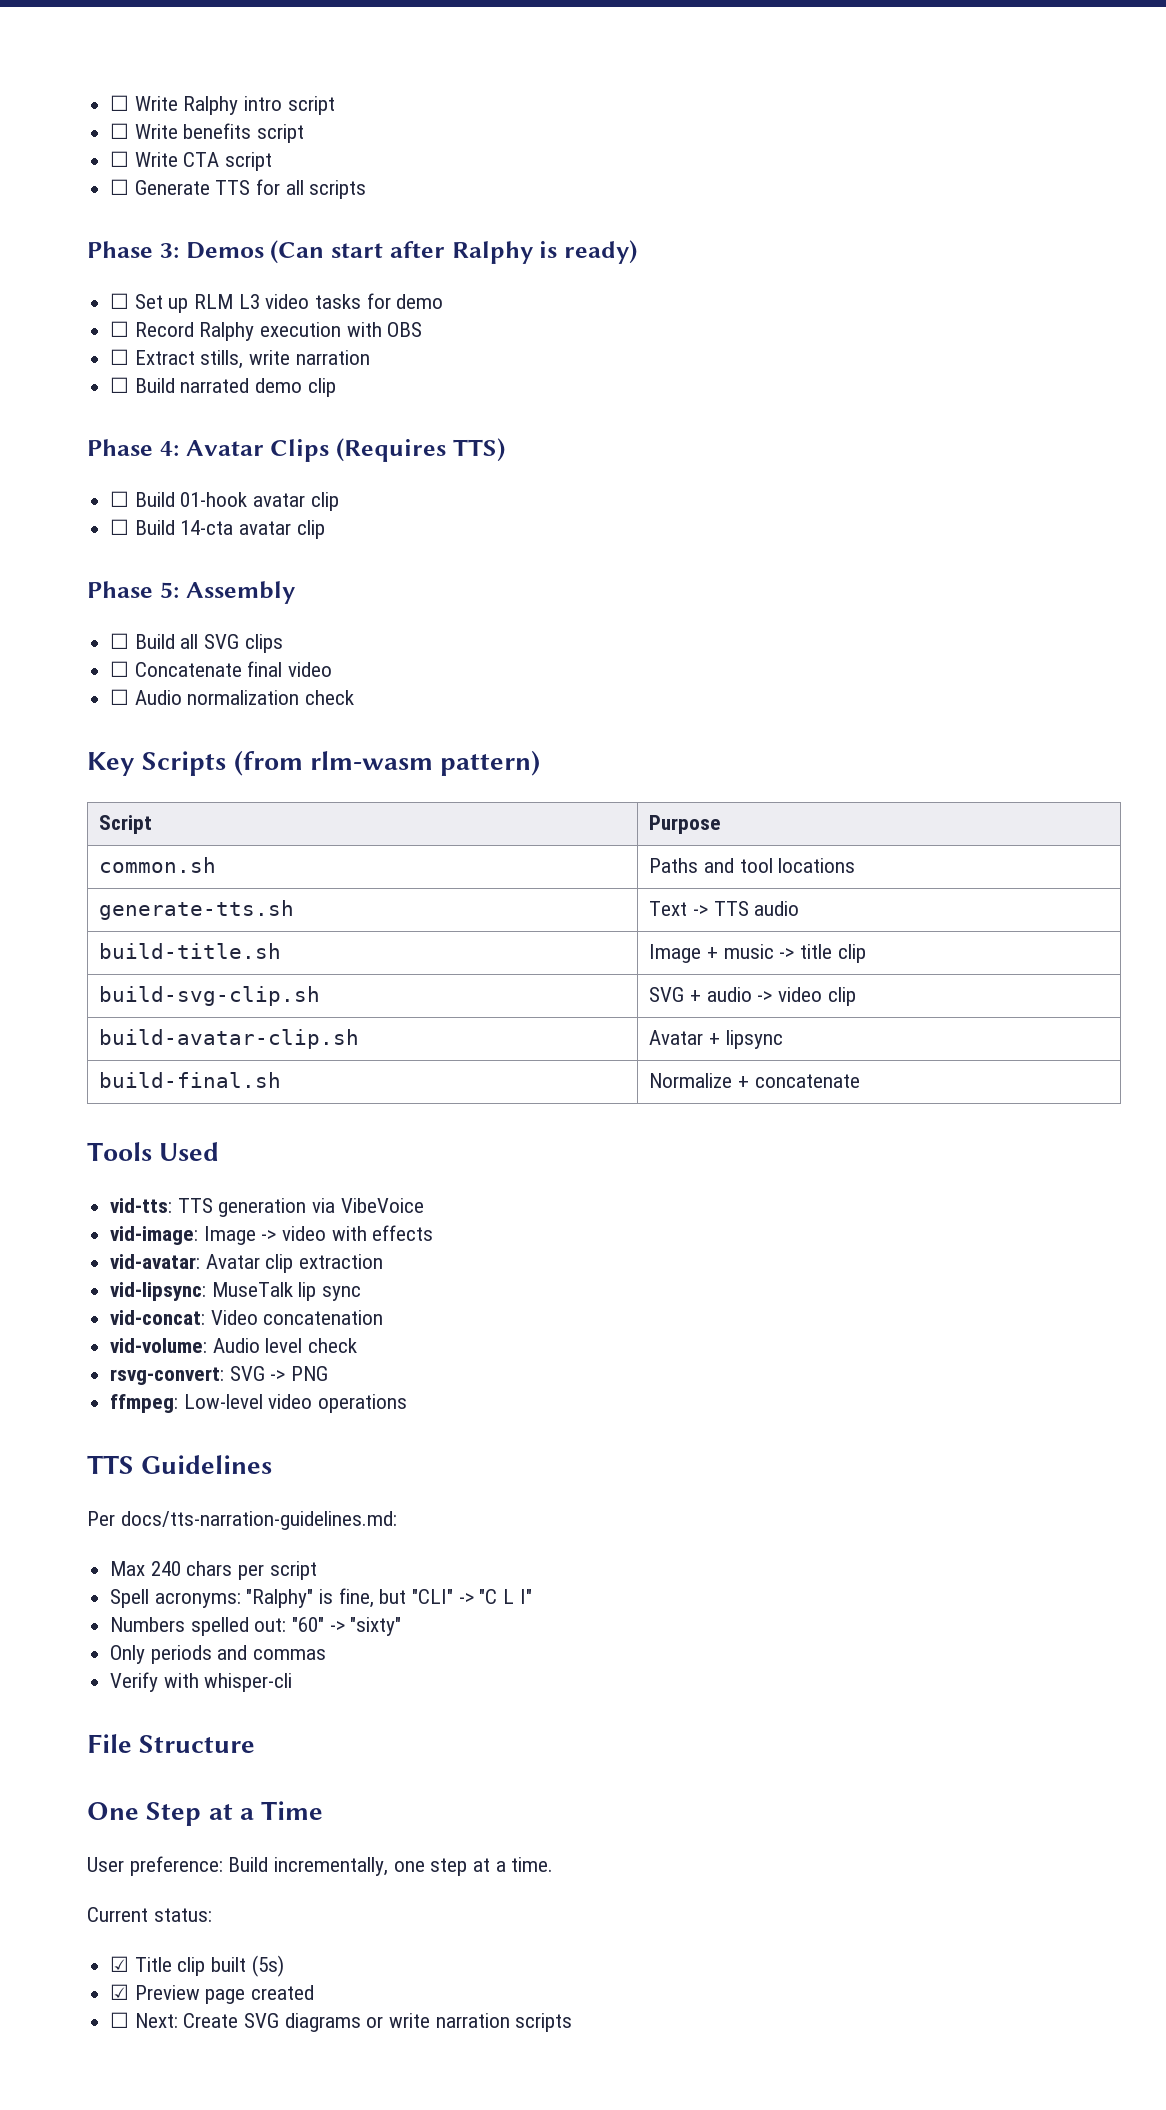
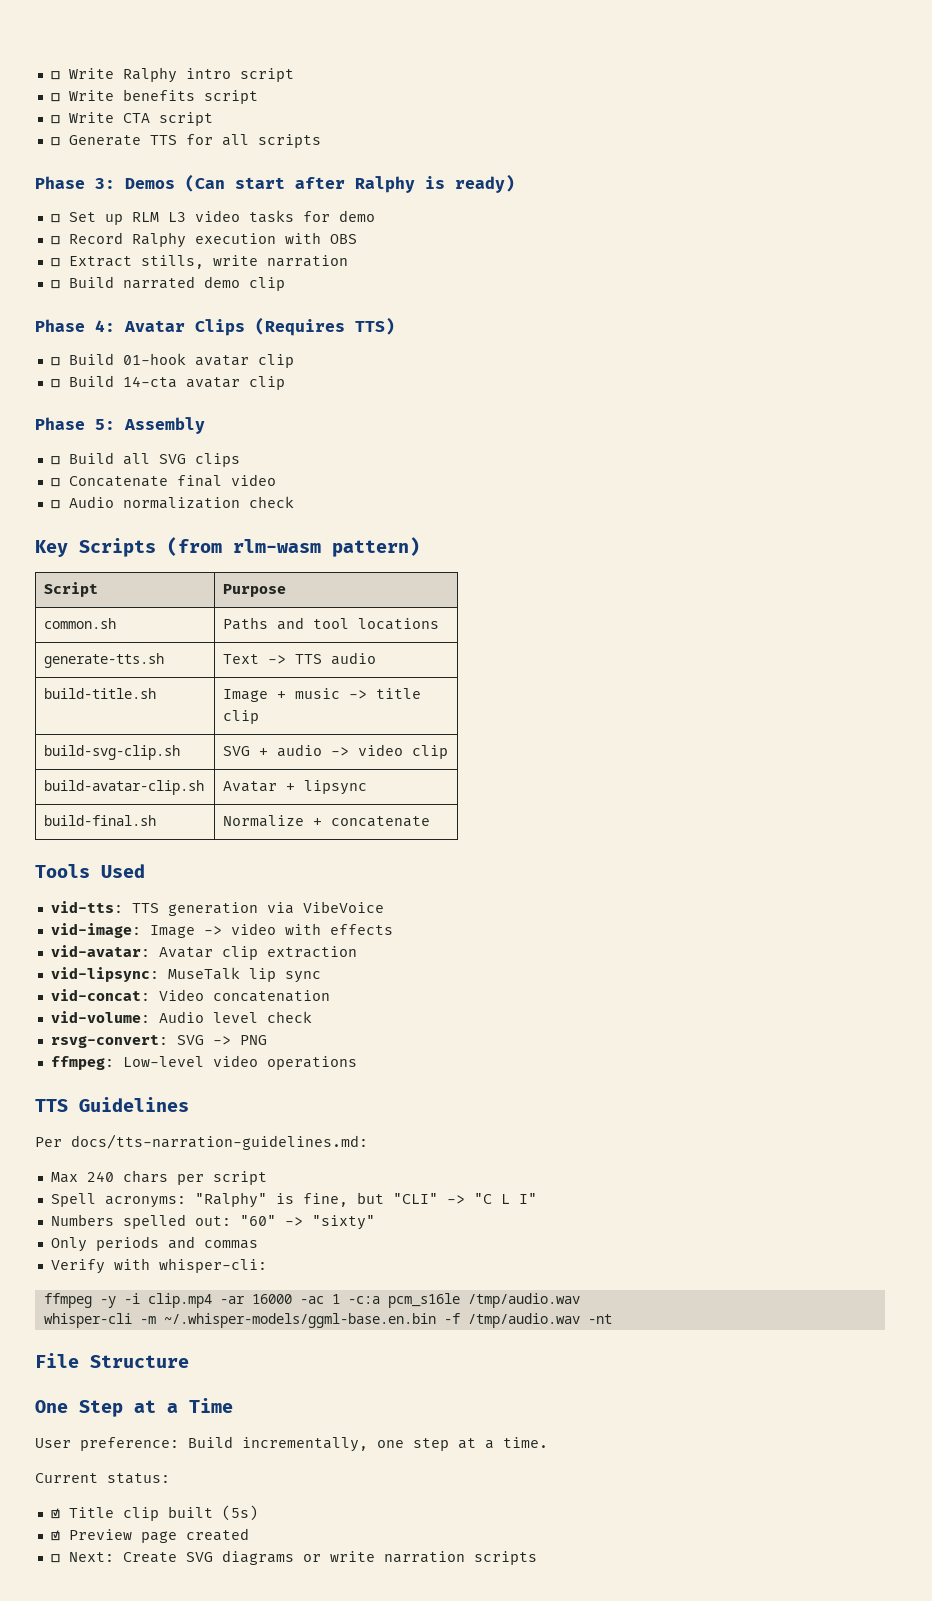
[204,1673,293,1692] whisper-cli -> [158,1258,267,1273] [43,1293,580,1308] [43,1313,612,1328] whisper-cli: // ffmpeg -y -i clip.mp4 -ar 16000 -ac 1 -c:a pcm_s16le /tmp/audio.wav // whisper-cli -m ~/.whisper-models/ggml-base.en.bin -f /tmp/audio.wav -nt

